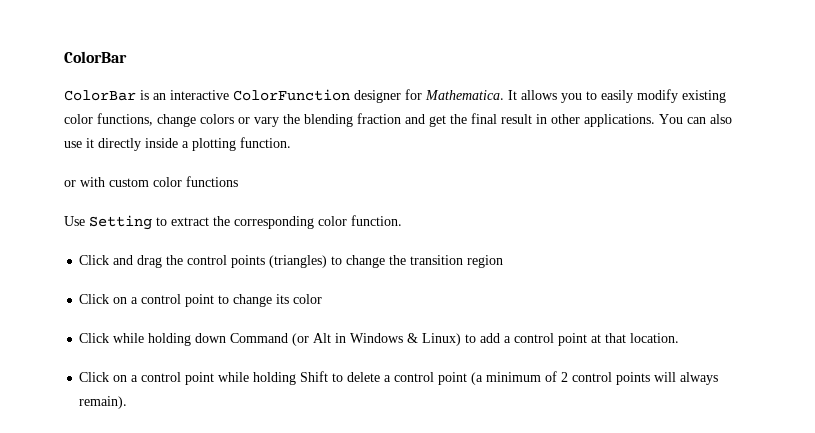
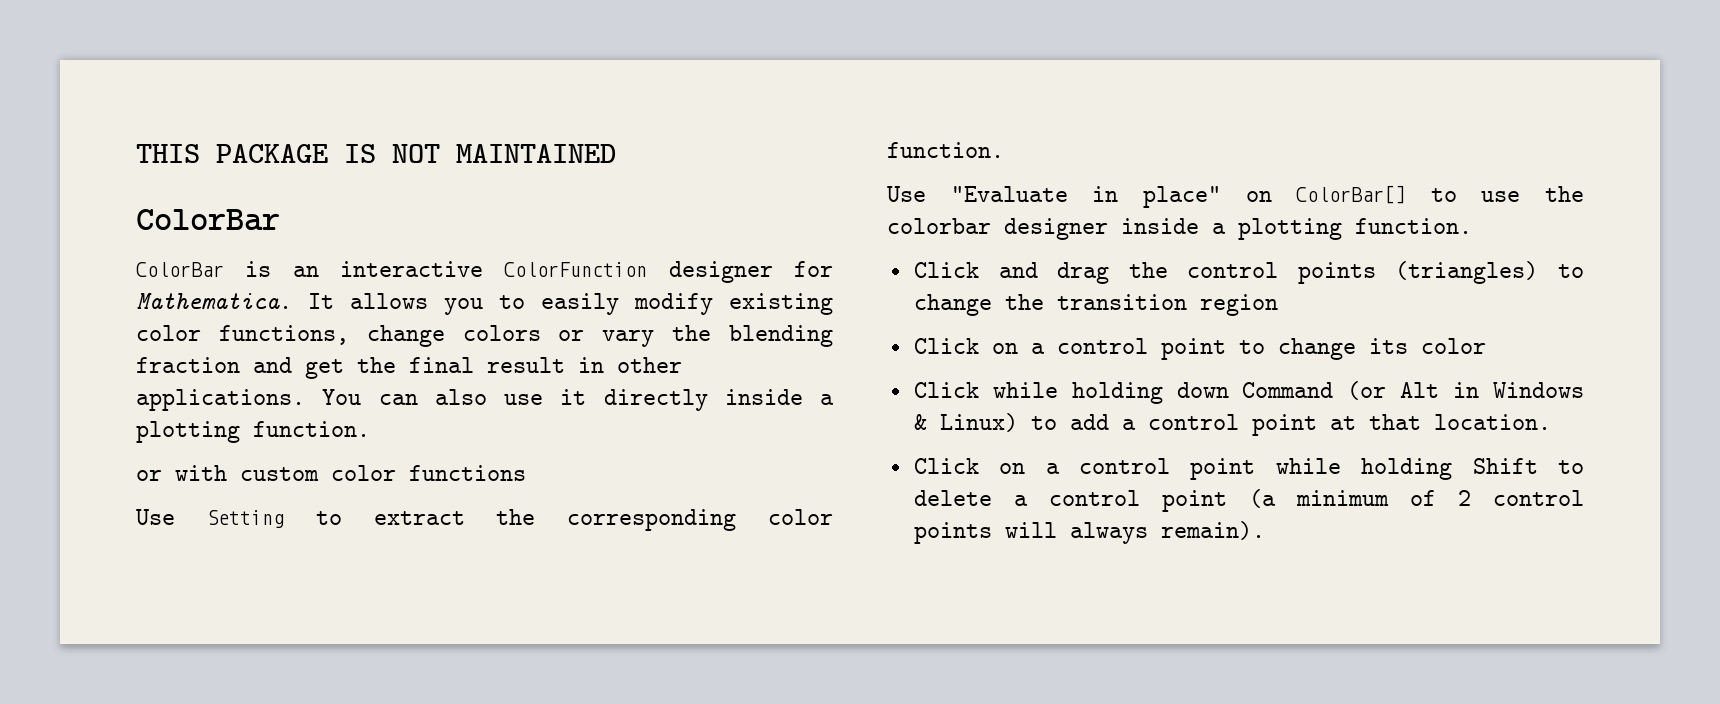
(64, 57) none -> [136,144,616,163] THIS PACKAGE IS NOT MAINTAINED //
(402, 220) none -> [887,185,1584,208] [887,218,1472,240] // Use "Evaluate in place" on ColorBar[] to use the colorbar designer inside a plotting function.

